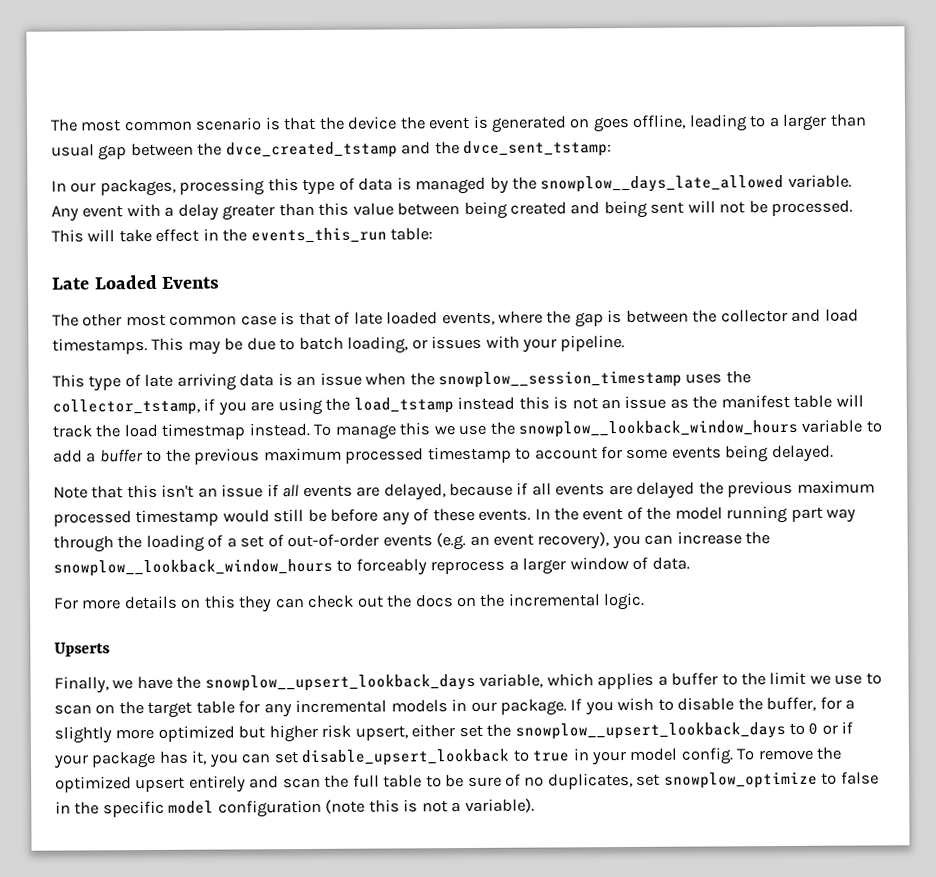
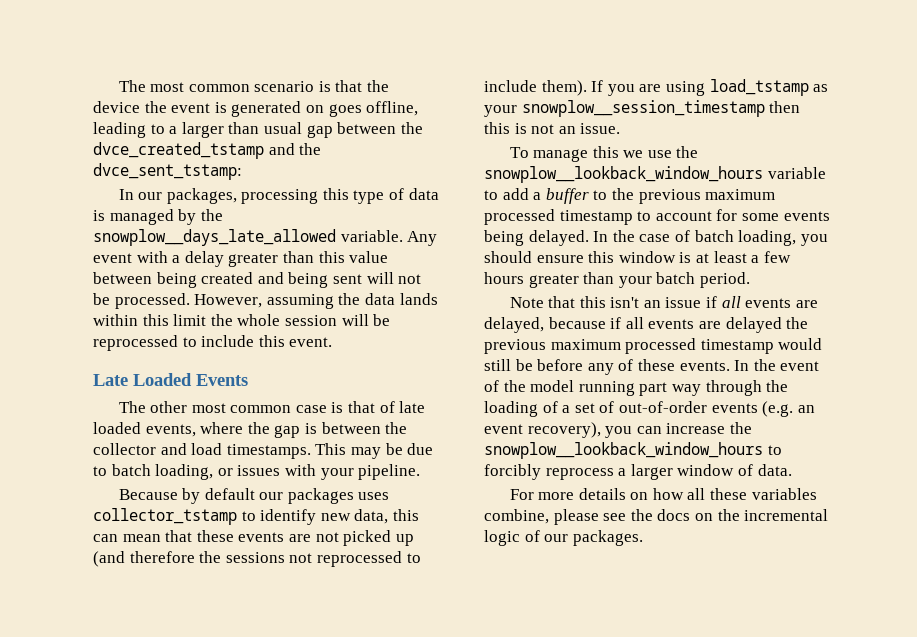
[51,227,434,244] This will take effect in the events_this_run table: -> [194,293,438,309] [93,314,391,326] [93,335,333,351] However, assuming the data lands within this limit the whole session will be reprocessed to include this event.
[52,370,751,392] [52,394,864,416] [52,422,310,440] This type of late arriving data is an issue when the snowplow__session_timestamp uses the collector_tstamp, if you are using the load_tstamp instead this is not an issue as the manifest table will track the load timestmap instead. -> [118,488,390,504] [93,508,419,525] [93,530,414,546] [93,551,421,567] [484,79,829,96] [484,100,801,117] [484,122,621,134] Because by default our packages uses collector_tstamp to identify new data, this can mean that these events are not picked up (and therefore the sessions not reprocessed to include them). If you are using load_tstamp as your snowplow__session_timestamp then this is not an issue. //
(834, 453) none -> [593,230,828,246] [484,251,791,263] [484,272,750,288] In the case of batch loading, you should ensure this window is at least a few hours greater than your batch period.
[355,558,427,576] forceably -> [484,464,541,480] forcibly
[203,594,384,613] this they can check out -> [652,488,817,500] [484,509,627,525] how all these variables combine, please see
[603,592,646,611] [54,642,110,657] [54,671,882,694] [54,696,856,719] [54,721,854,744] [53,746,843,769] [55,771,879,793] [55,798,535,818] logic. // Upserts // Finally, we have the snowplow__upsert_lookback_days variable, which applies a buffer to the limit we use to scan on the target table for any incremental models in our package. If you wish to disable the buffer, for a slightly more optimized but higher risk upsert, either set the snowplow__upsert_lookback_days to 0 or if your package has it, you can set disable_upsert_lookback to true in your model config. To remove the optimized upsert entirely and scan the full table to be sure of no duplicates, set snowplow_optimize to false in the specific model configuration (note this is not a variable). -> [484,530,643,546] logic of our packages.

